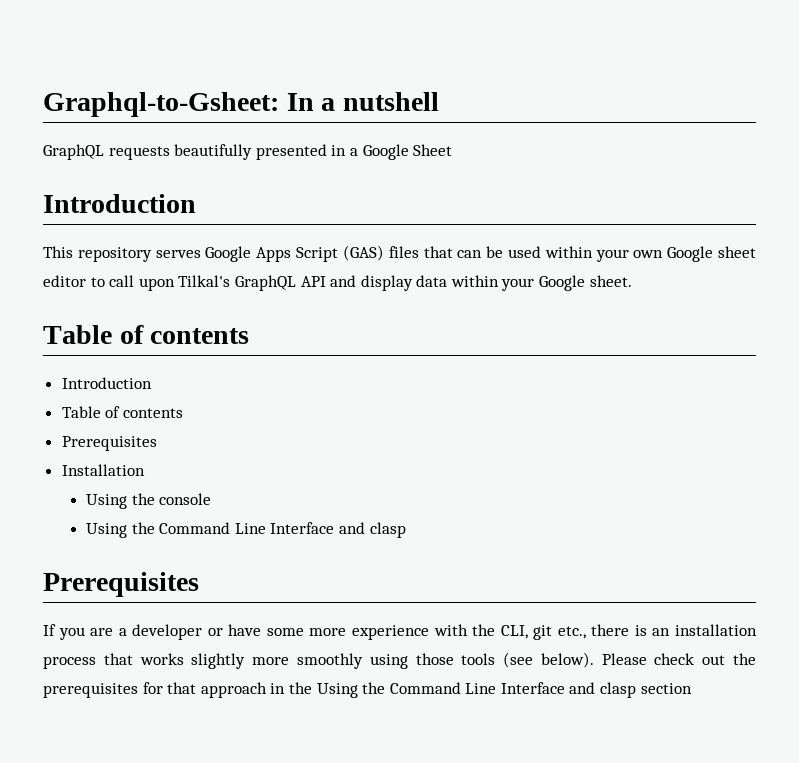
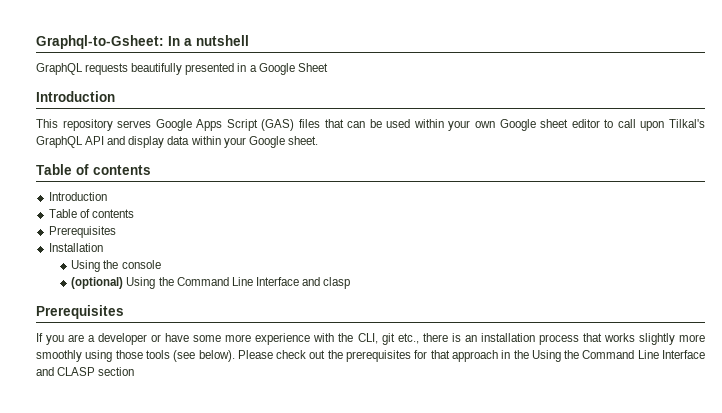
(212, 499) none -> [71,277,124,289] (optional)
[600,682,637,698] clasp -> [57,367,96,376] CLASP

